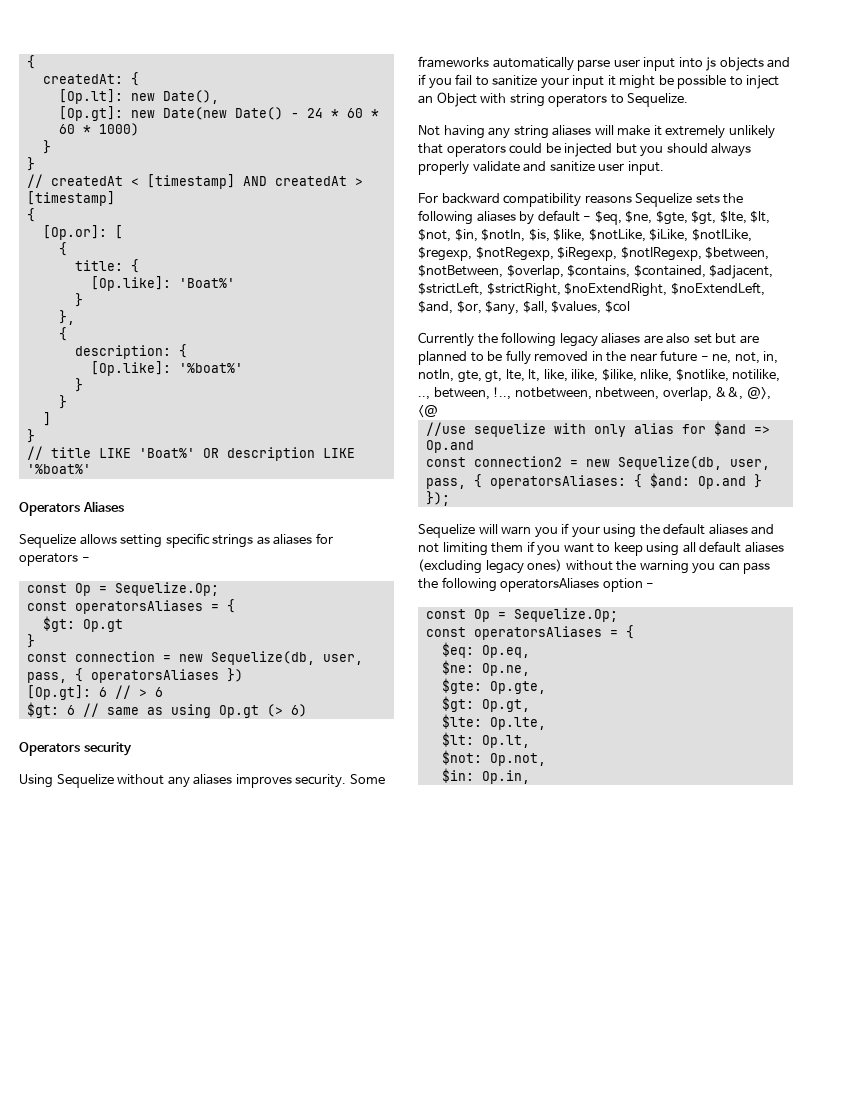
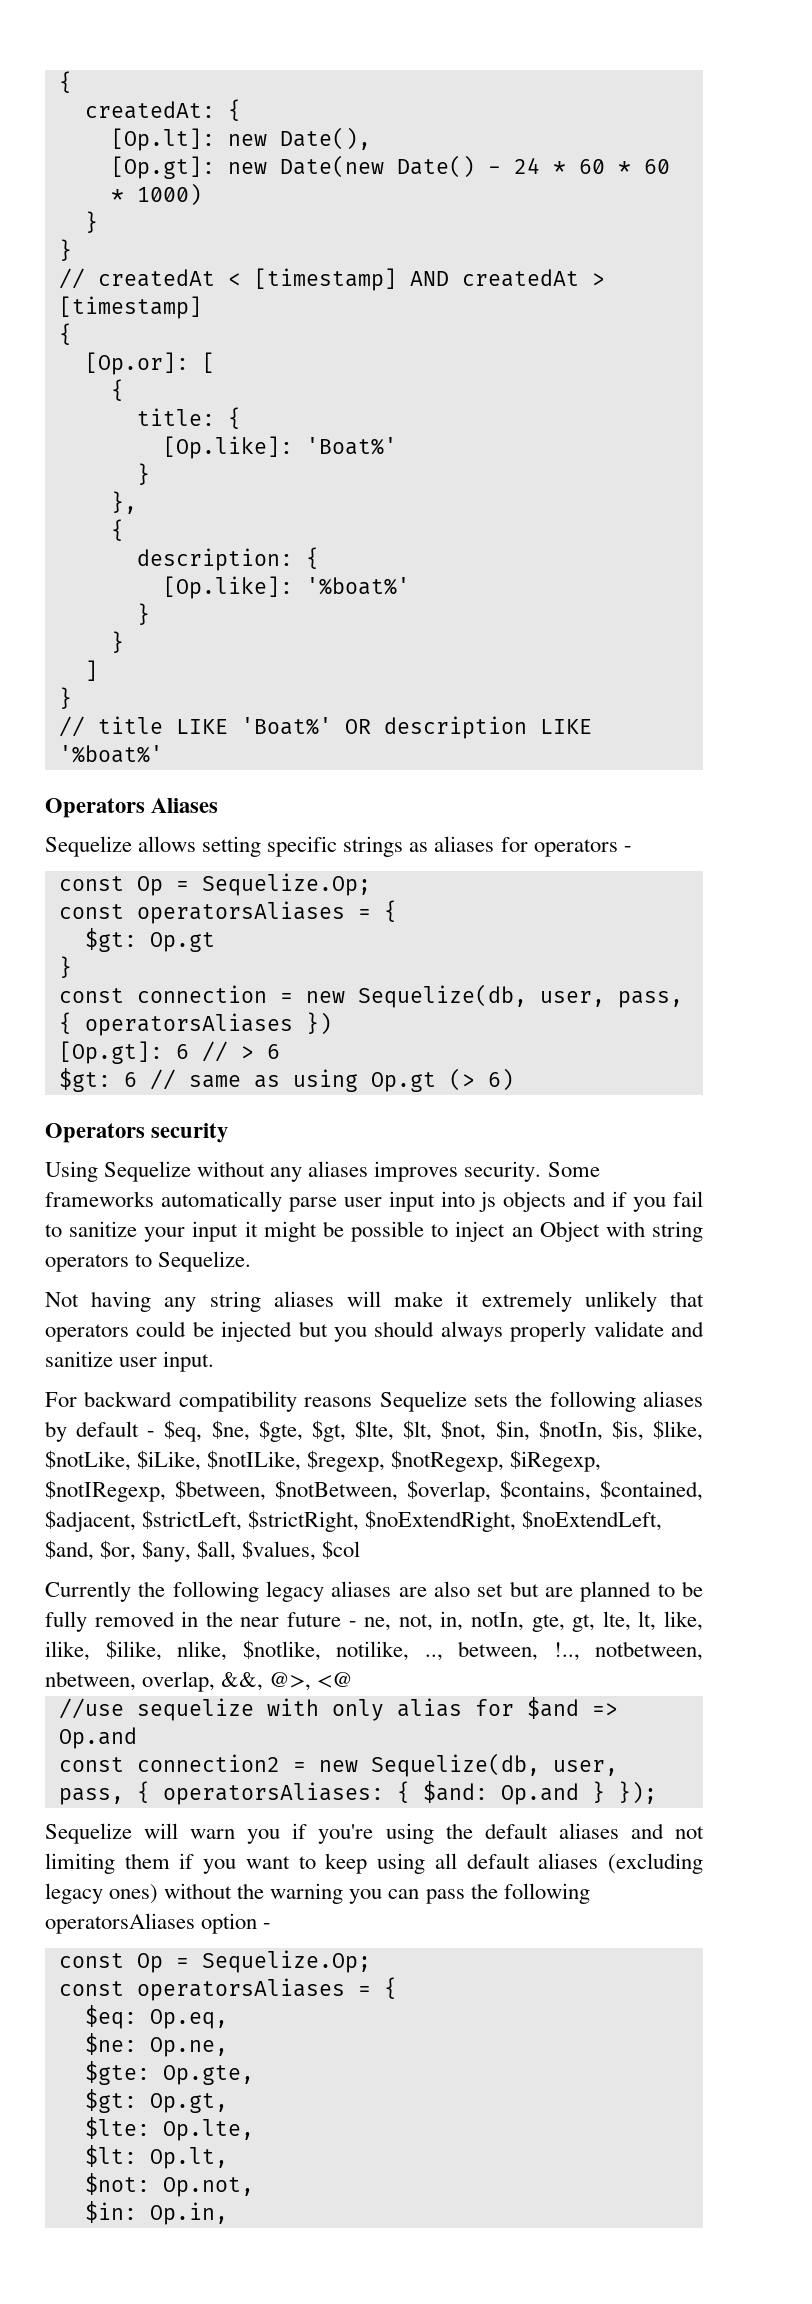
[571,526,600,538] your -> [318,1824,374,1844] you're

